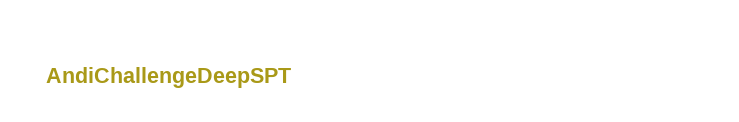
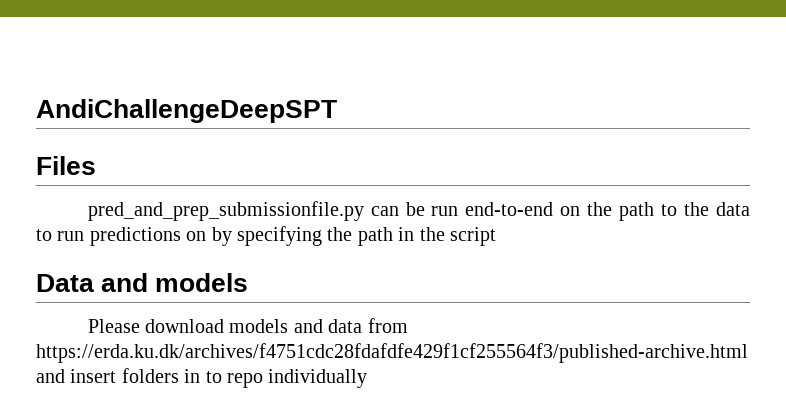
(291, 77) none -> [36,156,96,175] [87,201,751,221] [36,226,496,246] [36,273,249,292] [87,318,408,333] [36,343,748,363] [36,368,368,388] // Files // pred_and_prep_submissionfile.py can be run end-to-end on the path to the data to run predictions on by specifying the path in the script // Data and models // Please download models and data from https://erda.ku.dk/archives/f4751cdc28fdafdfe429f1cf255564f3/published-archive.html and insert folders in to repo individually

